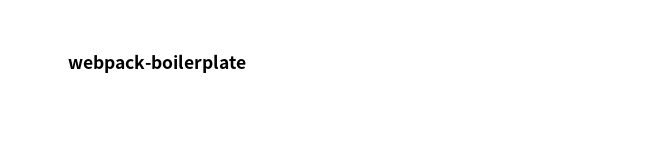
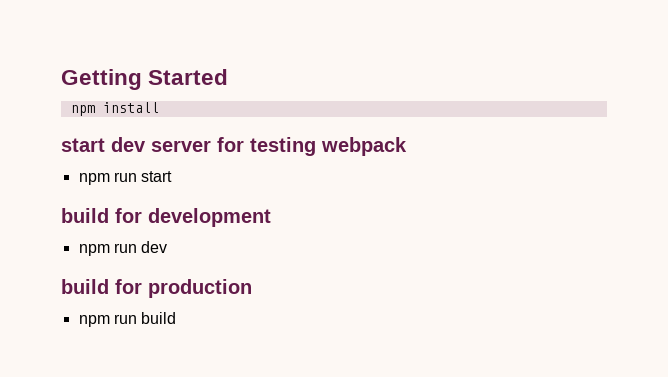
[68,54,246,73] webpack-boilerplate -> [61,69,229,90] [70,102,159,116] [61,137,407,156] [78,171,173,185] [61,208,271,227] [78,241,168,256] [61,279,252,298] [78,312,177,327] Getting Started // npm install // start dev server for testing webpack // npm run start // build for development // npm run dev // build for production // npm run build

